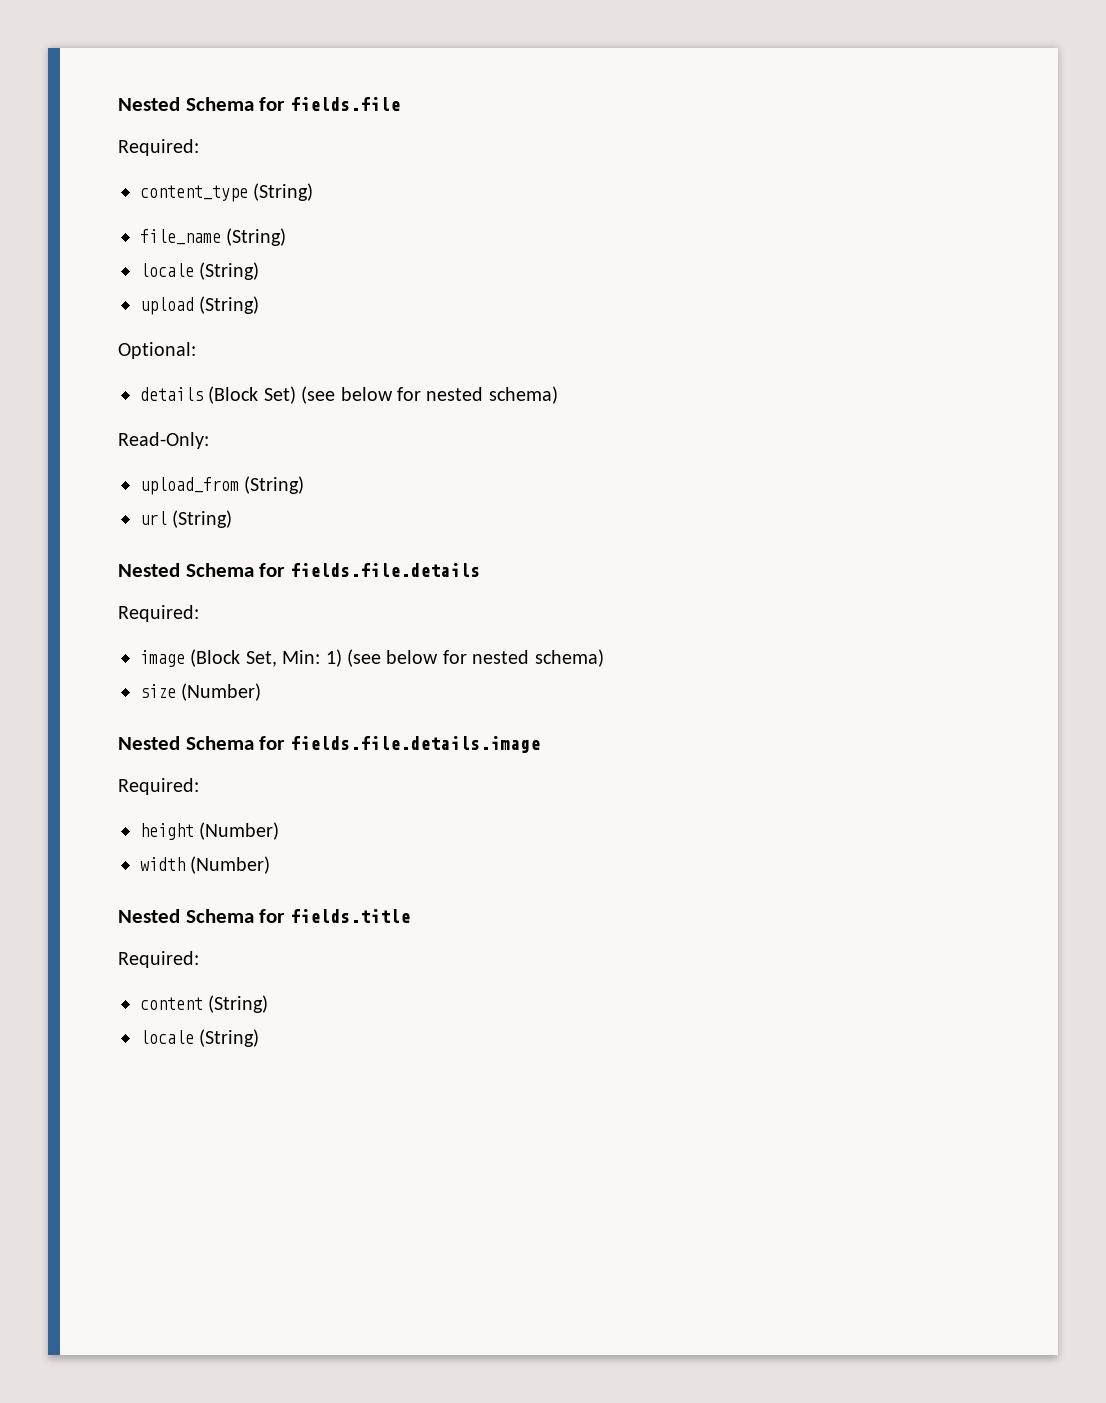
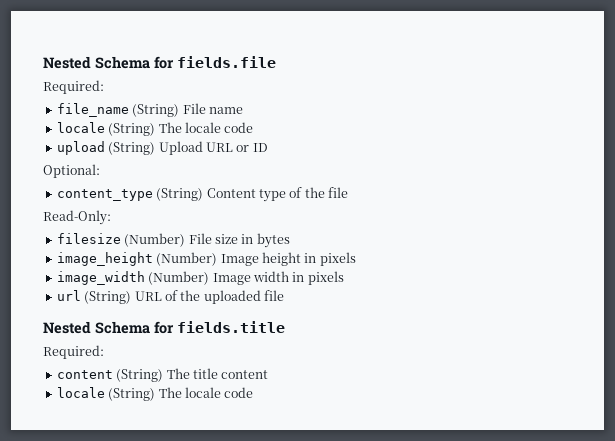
[140,183,314,202] // content_type (String) -> (104, 87) none
[140,262,260,280] // locale (String) -> [182,103,243,114] [56,122,254,136] File name // locale (String) The locale code
[118,342,196,359] [140,386,558,404] [118,432,209,449] [140,476,305,495] [140,510,233,528] [118,563,481,577] [118,605,199,622] [140,649,604,667] [140,683,262,701] [118,736,541,753] [118,778,199,795] [140,822,280,840] [140,856,271,874] // Optional: // details (Block Set) (see below for nested schema) // Read-Only: // upload_from (String) // url (String) // Nested Schema for fields.file.details // Required: // image (Block Set, Min: 1) (see below for nested schema) // size (Number) // Nested Schema for fields.file.details.image // Required: // height (Number) // width (Number) -> [158,141,268,155] [43,164,100,178] [56,187,348,202] [43,210,111,225] [56,233,290,248] [56,252,356,266] [56,271,344,285] [56,290,284,304] Upload URL or ID // Optional: // content_type (String) Content type of the file // Read-Only: // filesize (Number) File size in bytes // image_height (Number) Image height in pixels // image_width (Number) Image width in pixels // url (String) URL of the uploaded file
[140,1029,260,1047] // locale (String) -> [166,368,269,379] [56,387,254,401] The title content // locale (String) The locale code

